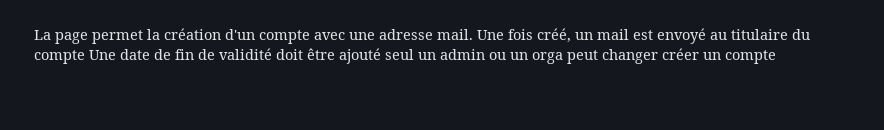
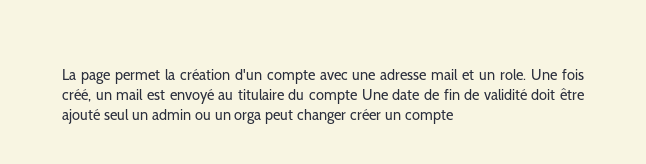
[437,29,473,40] mail. -> [431,69,527,80] mail et un role.

